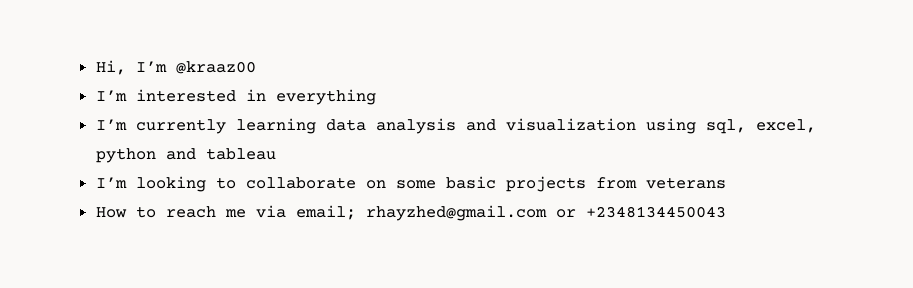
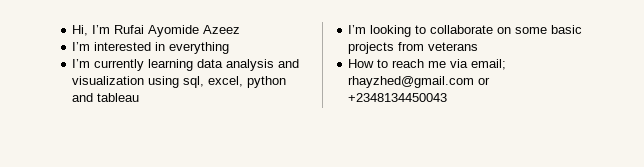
[175,61,256,74] @kraaz00 -> [114,25,241,37] Rufai Ayomide Azeez

